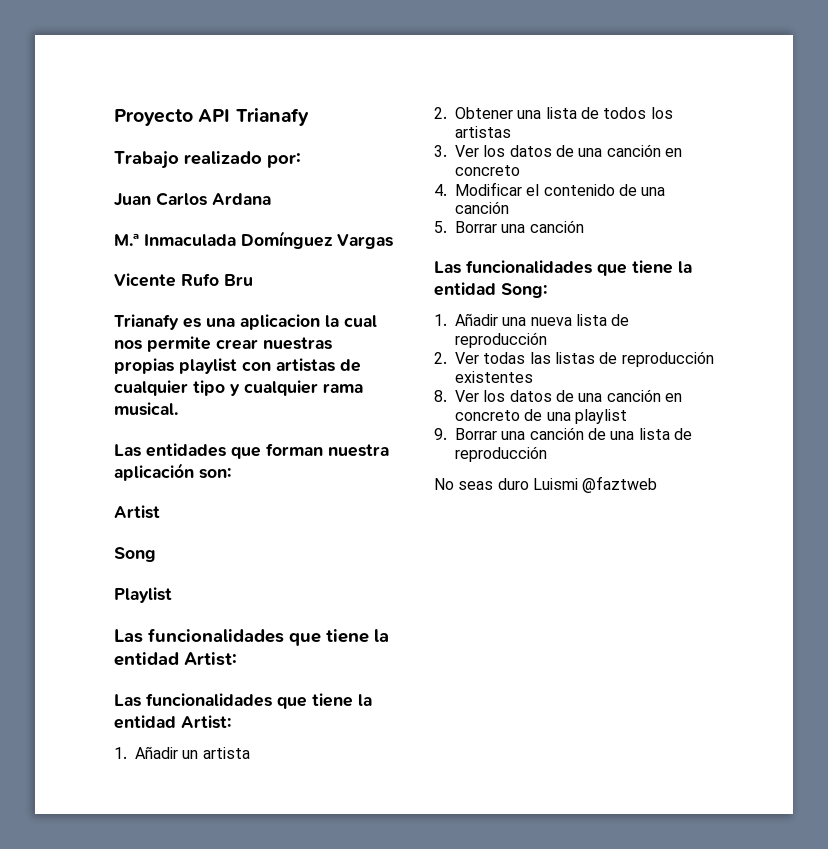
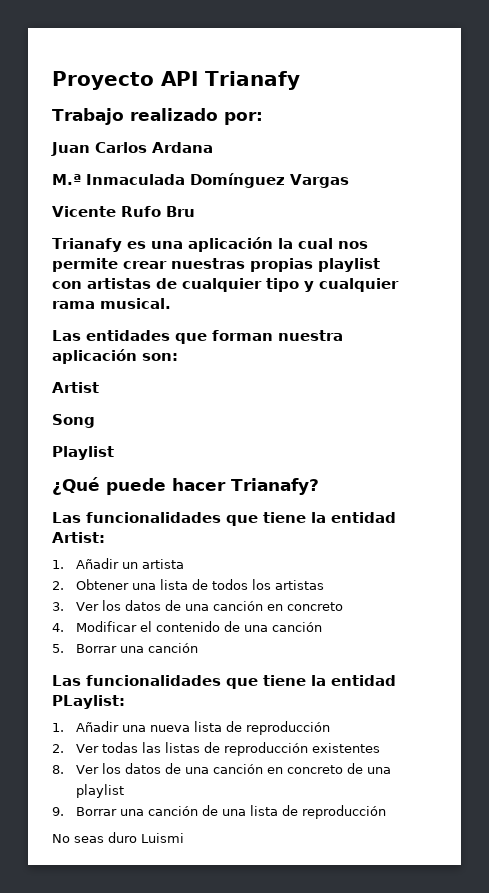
[240,314,320,330] aplicacion -> [187,237,273,252] aplicación
[114,628,389,646] [114,652,237,666] Las funcionalidades que tiene la entidad Artist: -> [52,477,319,495] ¿Qué puede hacer Trianafy?
[501,283,547,298] Song: -> [52,695,125,709] PLaylist:
[582,476,658,493] @faztweb -> (184, 838) none

